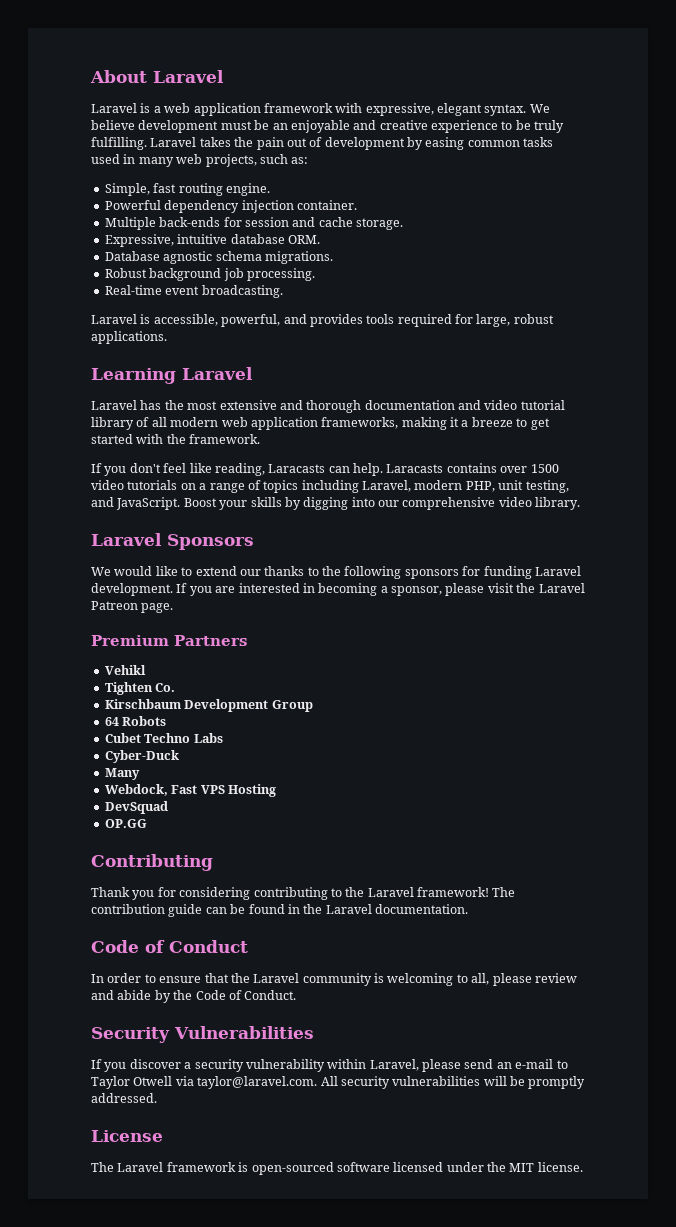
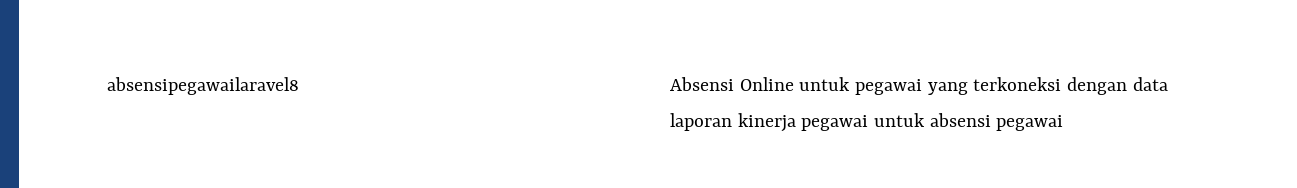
[90,70,224,83] [91,103,550,116] [91,120,565,133] [91,137,554,150] [91,154,309,167] [104,183,270,196] [104,200,357,213] [104,217,403,230] [104,234,320,247] [104,251,333,264] [104,268,315,281] [104,285,283,298] [91,314,554,327] [91,331,167,344] [91,367,253,384] [91,400,565,413] [91,417,550,430] [91,434,261,444] [91,463,559,476] [91,480,569,493] [91,497,581,510] [91,533,254,550] [91,566,581,579] [91,583,585,596] [91,601,174,613] [91,635,247,646] [104,665,146,675] [104,682,176,695] [104,699,313,712] [104,716,167,726] [104,733,223,743] [104,750,179,763] [104,768,140,780] [104,784,276,797] [104,801,168,814] [104,819,147,828] [91,854,213,871] [91,887,516,900] [91,904,468,917] [91,940,248,953] [91,973,577,986] [91,990,297,1003] [91,1026,314,1043] [91,1059,568,1072] [91,1076,586,1089] [91,1093,157,1103] [91,1130,163,1142] [91,1162,583,1175] About Laravel // Laravel is a web application framework with expressive, elegant syntax. We believe development must be an enjoyable and creative experience to be truly fulfilling. Laravel takes the pain out of development by easing common tasks used in many web projects, such as: // Simple, fast routing engine. // Powerful dependency injection container. // Multiple back-ends for session and cache storage. // Expressive, intuitive database ORM. // Database agnostic schema migrations. // Robust background job processing. // Real-time event broadcasting. // Laravel is accessible, powerful, and provides tools required for large, robust applications. // Learning Laravel // Laravel has the most extensive and thorough documentation and video tutorial library of all modern web application frameworks, making it a breeze to get started with the framework. // If you don't feel like reading, Laracasts can help. Laracasts contains over 1500 video tutorials on a range of topics including Laravel, modern PHP, unit testing, and JavaScript. Boost your skills by digging into our comprehensive video library. // Laravel Sponsors // We would like to extend our thanks to the following sponsors for funding Laravel development. If you are interested in becoming a sponsor, please visit the Laravel Patreon page. // Premium Partners // Vehikl // Tighten Co. // Kirschbaum Development Group // 64 Robots // Cubet Techno Labs // Cyber-Duck // Many // Webdock, Fast VPS Hosting // DevSquad // OP.GG // Contributing // Thank you for considering contributing to the Laravel framework! The contribution guide can be found in the Laravel documentation. // Code of Conduct // In order to ensure that the Laravel community is welcoming to all, please review and abide by the Code of Conduct. // Security Vulnerabilities // If you discover a security vulnerability within Laravel, please send an e-mail to Taylor Otwell via taylor@laravel.com. All security vulnerabilities will be promptly addressed. // License // The Laravel framework is open-sourced software licensed under the MIT license. -> [107,77,299,95] [670,77,1168,95] [670,113,1064,132] absensipegawailaravel8 // Absensi Online untuk pegawai yang terkoneksi dengan data laporan kinerja pegawai untuk absensi pegawai

